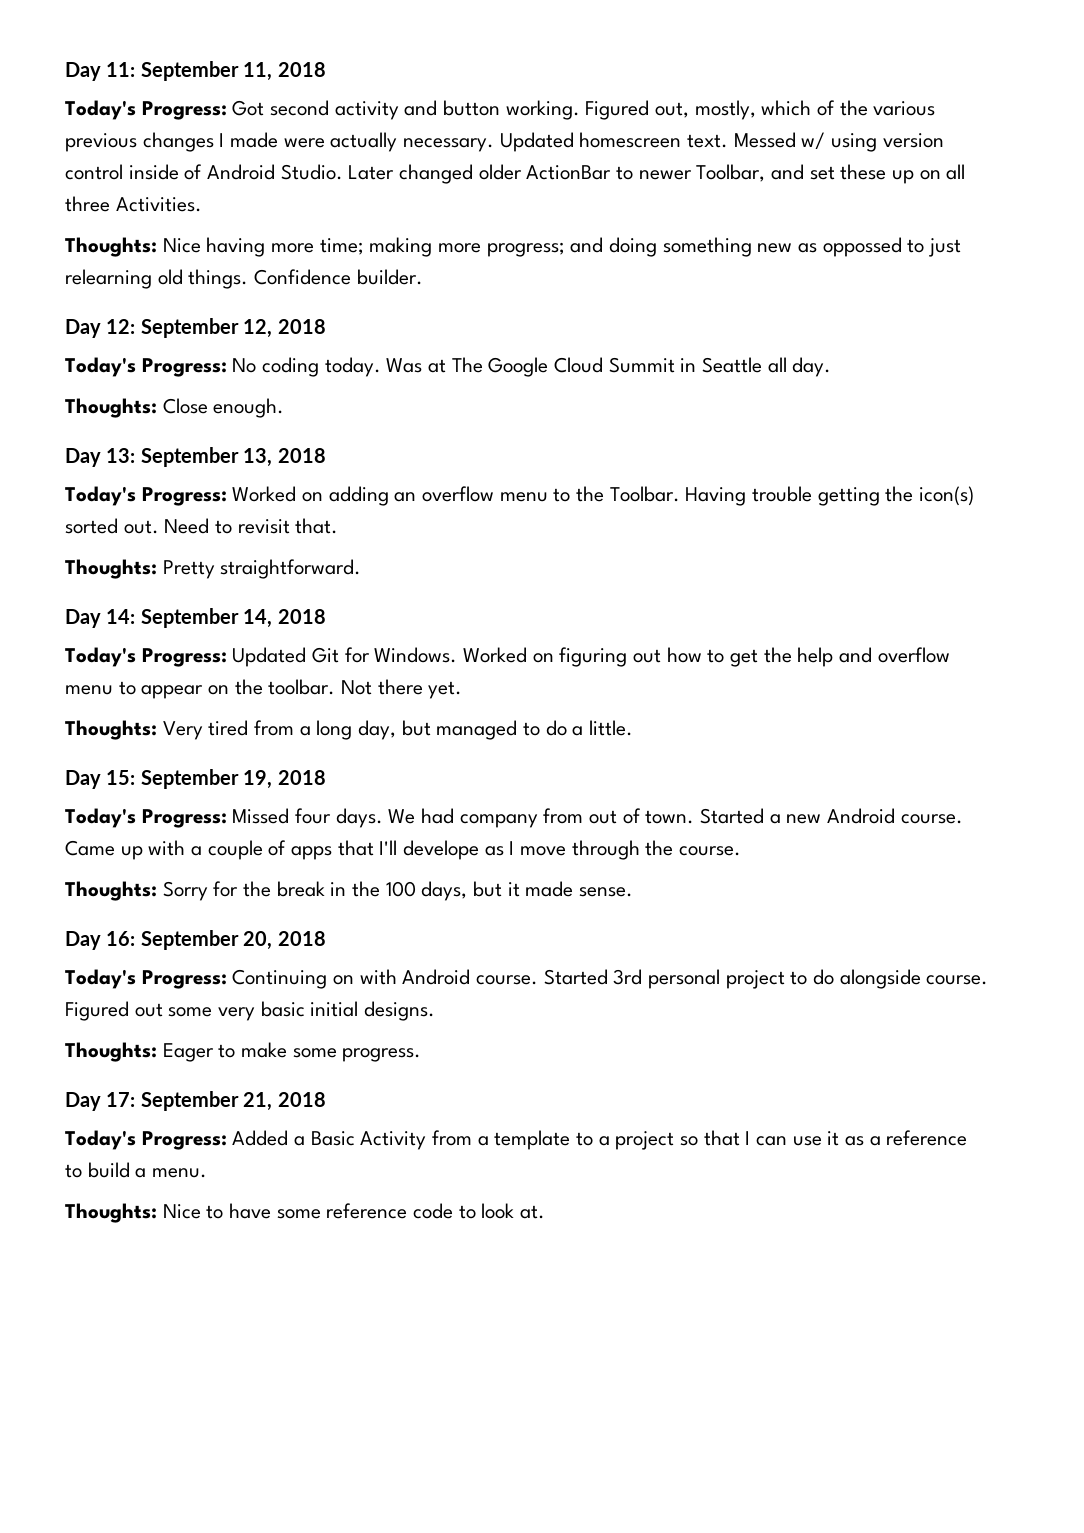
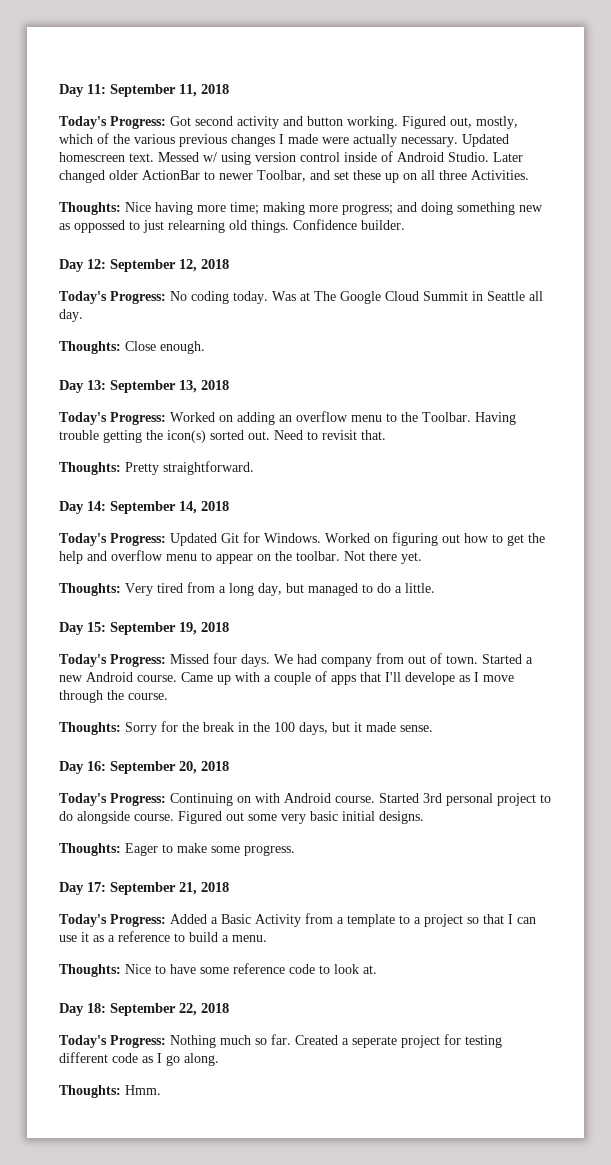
(546, 1212) none -> [59,1003,229,1016] [59,1034,502,1048] [59,1052,219,1066] [59,1085,161,1098] // Day 18: September 22, 2018 // Today's Progress: Nothing much so far. Created a seperate project for testing different code as I go along. // Thoughts: Hmm.

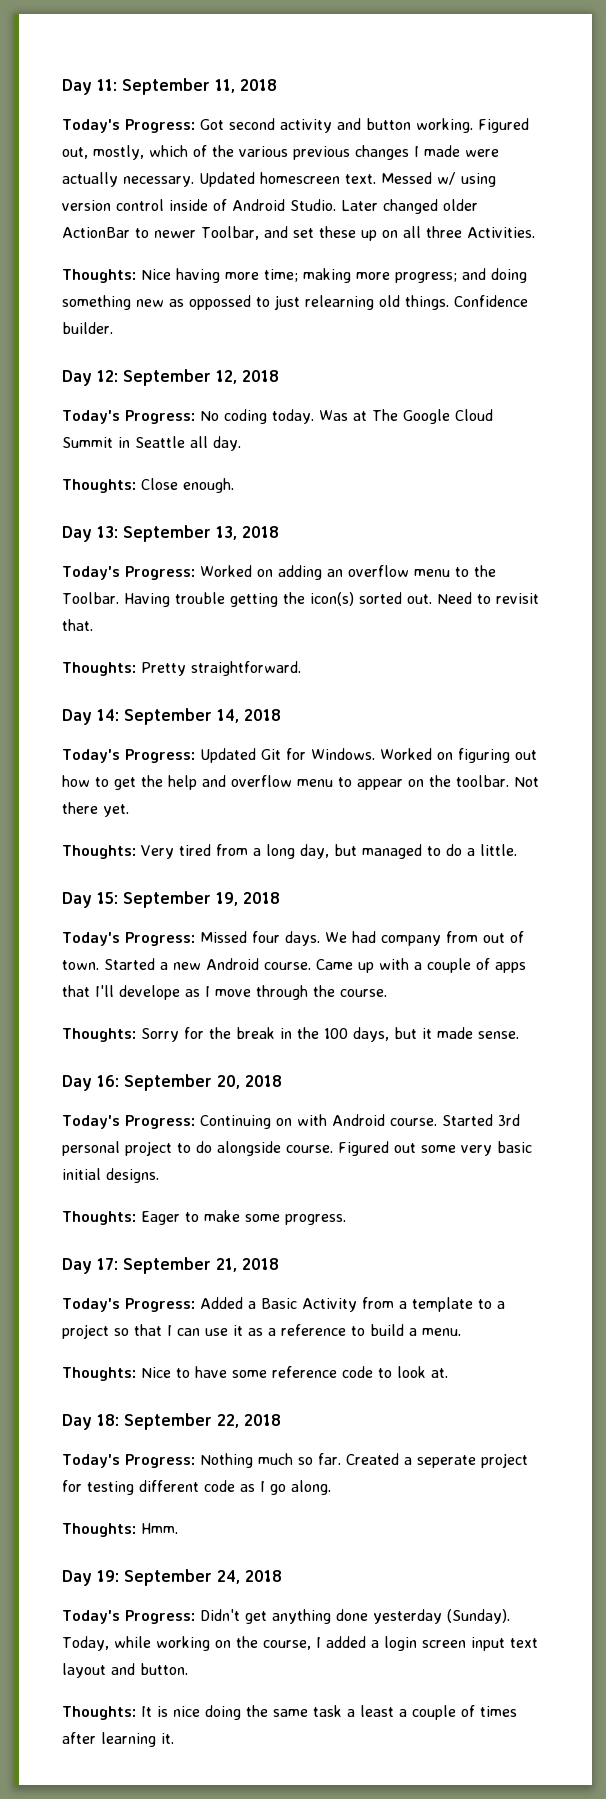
(161, 1090) none -> [62,1569,282,1586] [62,1609,510,1624] [62,1636,538,1651] [62,1663,188,1678] [62,1705,517,1720] [62,1732,174,1747] // Day 19: September 24, 2018 // Today's Progress: Didn't get anything done yesterday (Sunday). Today, while working on the course, I added a login screen input text layout and button. // Thoughts: It is nice doing the same task a least a couple of times after learning it.

